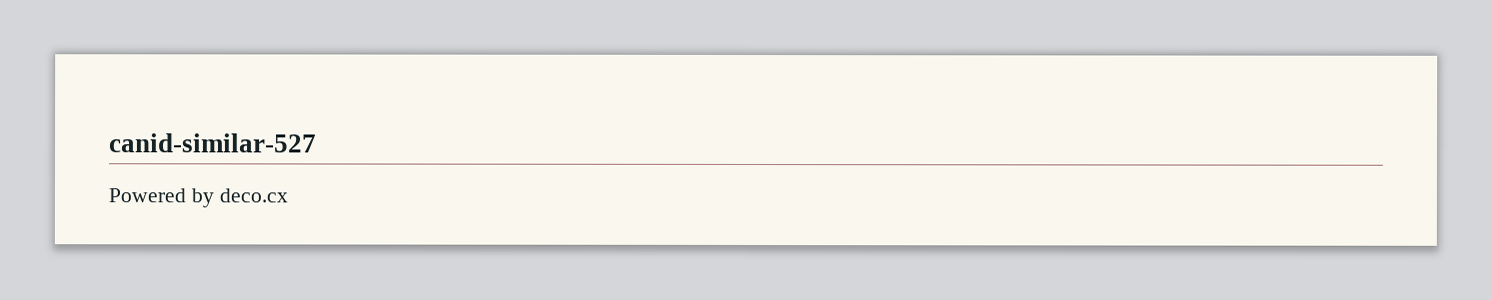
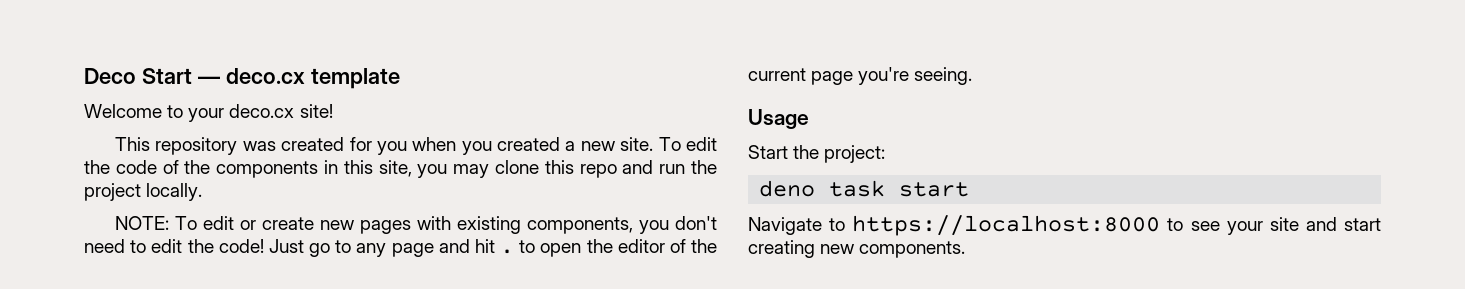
[108,133,317,153] [108,188,288,208] canid-similar-527 // Powered by deco.cx -> [84,68,400,89] [84,104,333,122] [115,137,717,155] [84,160,717,178] [84,183,203,201] [115,216,718,234] [84,239,717,257] [748,67,973,85] [748,109,809,129] [748,145,886,163] [759,180,970,197] [748,215,1381,236] [748,240,966,258] Deco Start — deco.cx template // Welcome to your deco.cx site! // This repository was created for you when you created a new site. To edit the code of the components in this site, you may clone this repo and run the project locally. // NOTE: To edit or create new pages with existing components, you don't need to edit the code! Just go to any page and hit . to open the editor of the current page you're seeing. // Usage // Start the project: // deno task start // Navigate to https://localhost:8000 to see your site and start creating new components.

